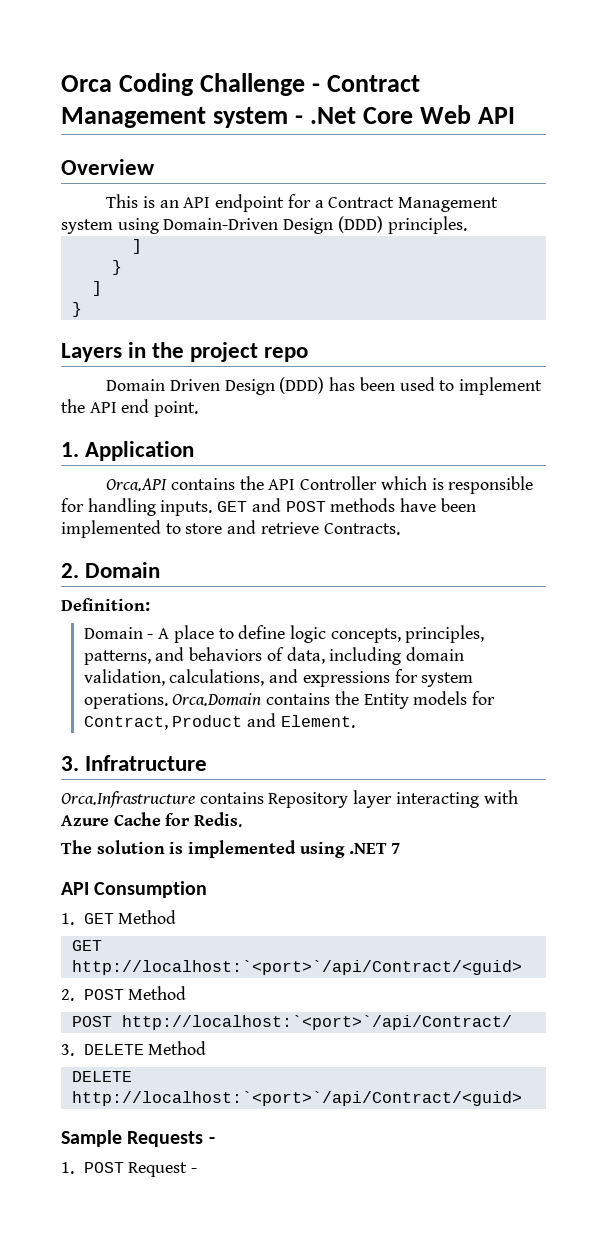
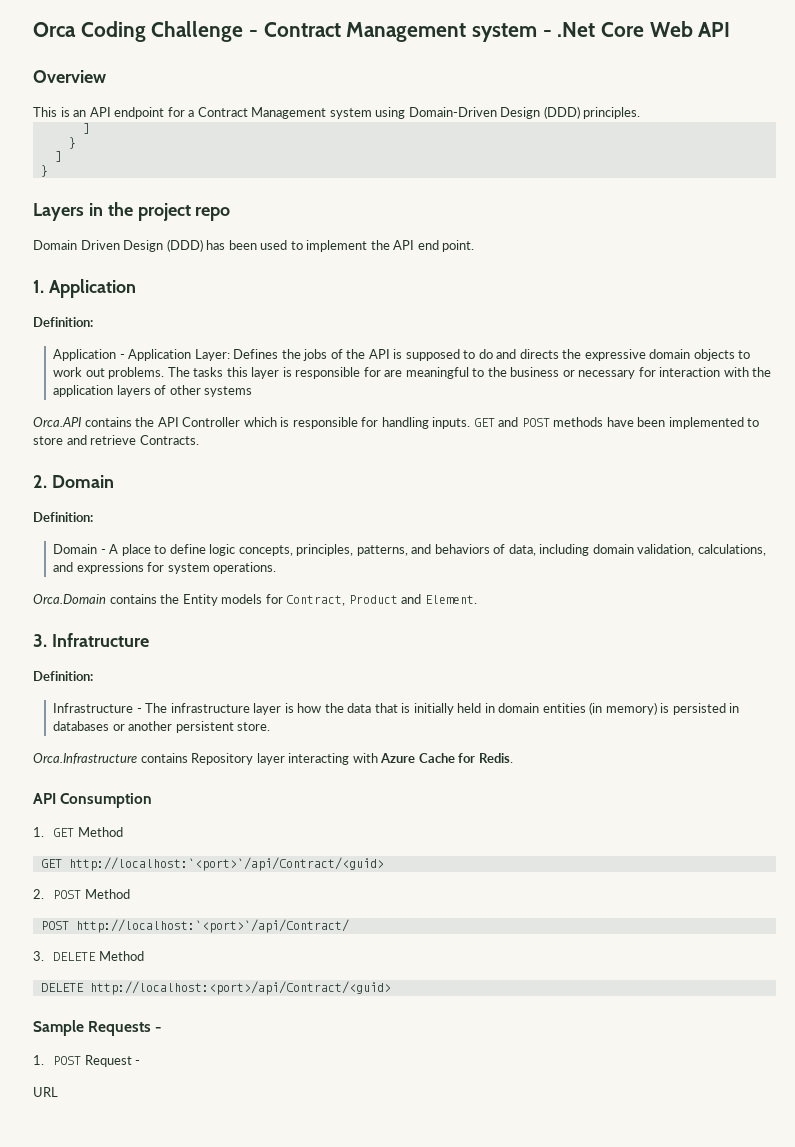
(195, 451) none -> [33,317,93,327] [53,349,751,361] [53,367,772,379] [53,385,253,397] // Definition: // Application - Application Layer: Defines the jobs of the API is supposed to do and directs the expressive domain objects to work out problems. The tasks this layer is responsible for are meaningful to the business or necessary for interaction with the application layers of other systems
(168, 701) none -> (277, 568) //
(208, 763) none -> [33,671,93,681] [53,702,740,715] [53,721,271,733] // Definition: // Infrastructure - The infrastructure layer is how the data that is initially held in domain entities (in memory) is persisted in databases or another persistent store.
[61,840,401,858] // The solution is implemented using .NET 7 -> (513, 758) none
[71,1091,522,1106] http://localhost:`<port>`/api/Contract/<guid> -> [89,981,391,995] http://localhost:<port>/api/Contract/<guid>
(198, 1170) none -> [33,1087,58,1097] // URL

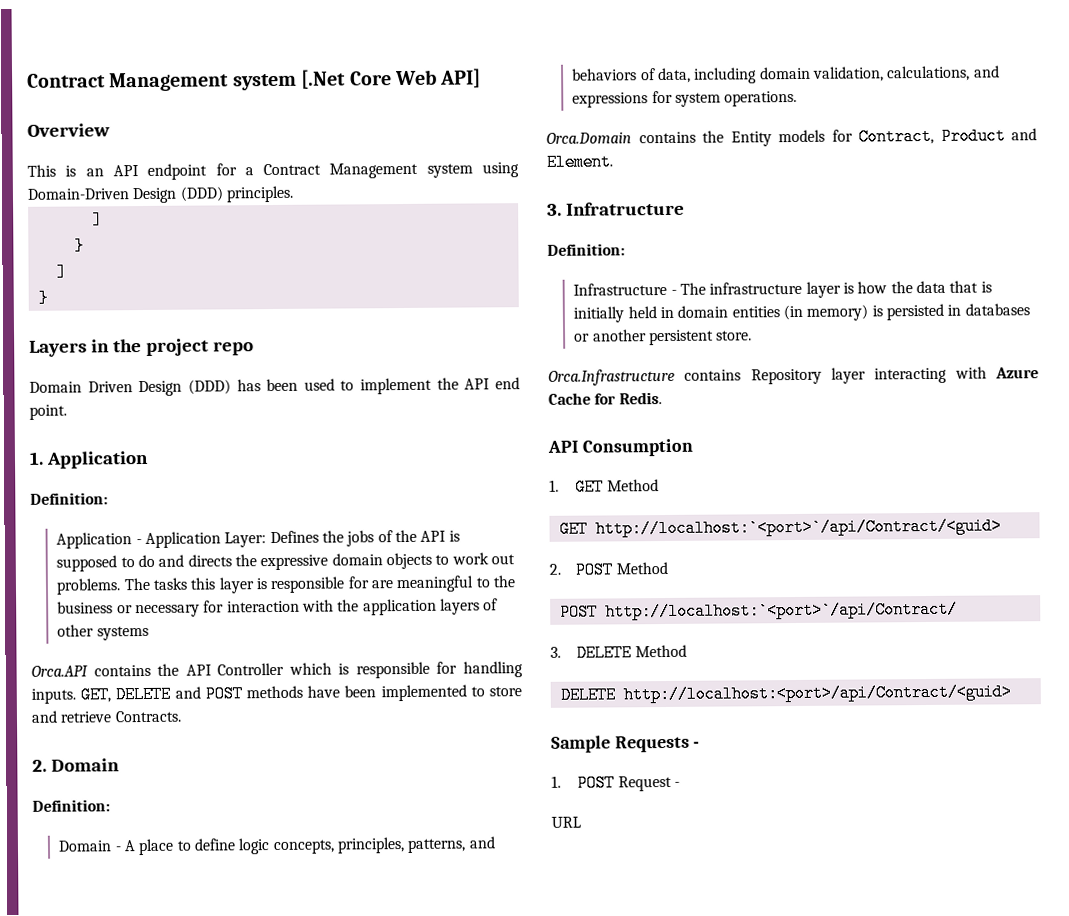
[33,21,596,42] Orca Coding Challenge - Contract Management system - .Net -> [27,69,347,92] Contract Management system [.Net
[698,22,731,37] API -> [440,68,482,88] API]
[473,418,495,427] GET -> [80,685,172,704] GET, DELETE

